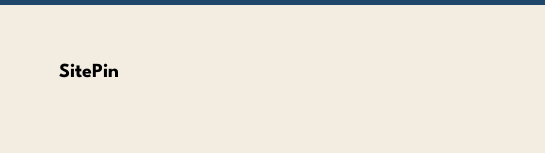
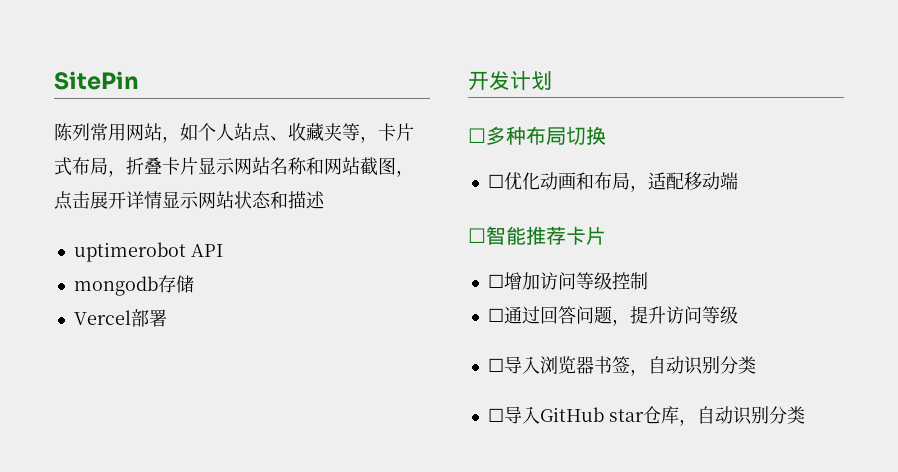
(119, 70) none -> [54,123,414,143] [54,157,414,177] [54,191,325,210] [73,242,223,262] [73,275,194,296] [73,309,167,327] [468,71,552,91] [468,126,606,145] [487,172,738,192] [468,226,606,245] [487,272,648,290] [487,306,738,326] [487,356,756,376] [487,406,805,426] // 陈列常用网站，如个人站点、收藏夹等，卡片式布局，折叠卡片显示网站名称和网站截图，点击展开详情显示网站状态和描述 // uptimerobot API // mongodb存储 // Vercel部署 // 开发计划 // ☐多种布局切换 // ☐优化动画和布局，适配移动端 // ☐智能推荐卡片 // ☐增加访问等级控制 // ☐通过回答问题，提升访问等级 // ☐导入浏览器书签，自动识别分类 // ☐导入GitHub star仓库，自动识别分类

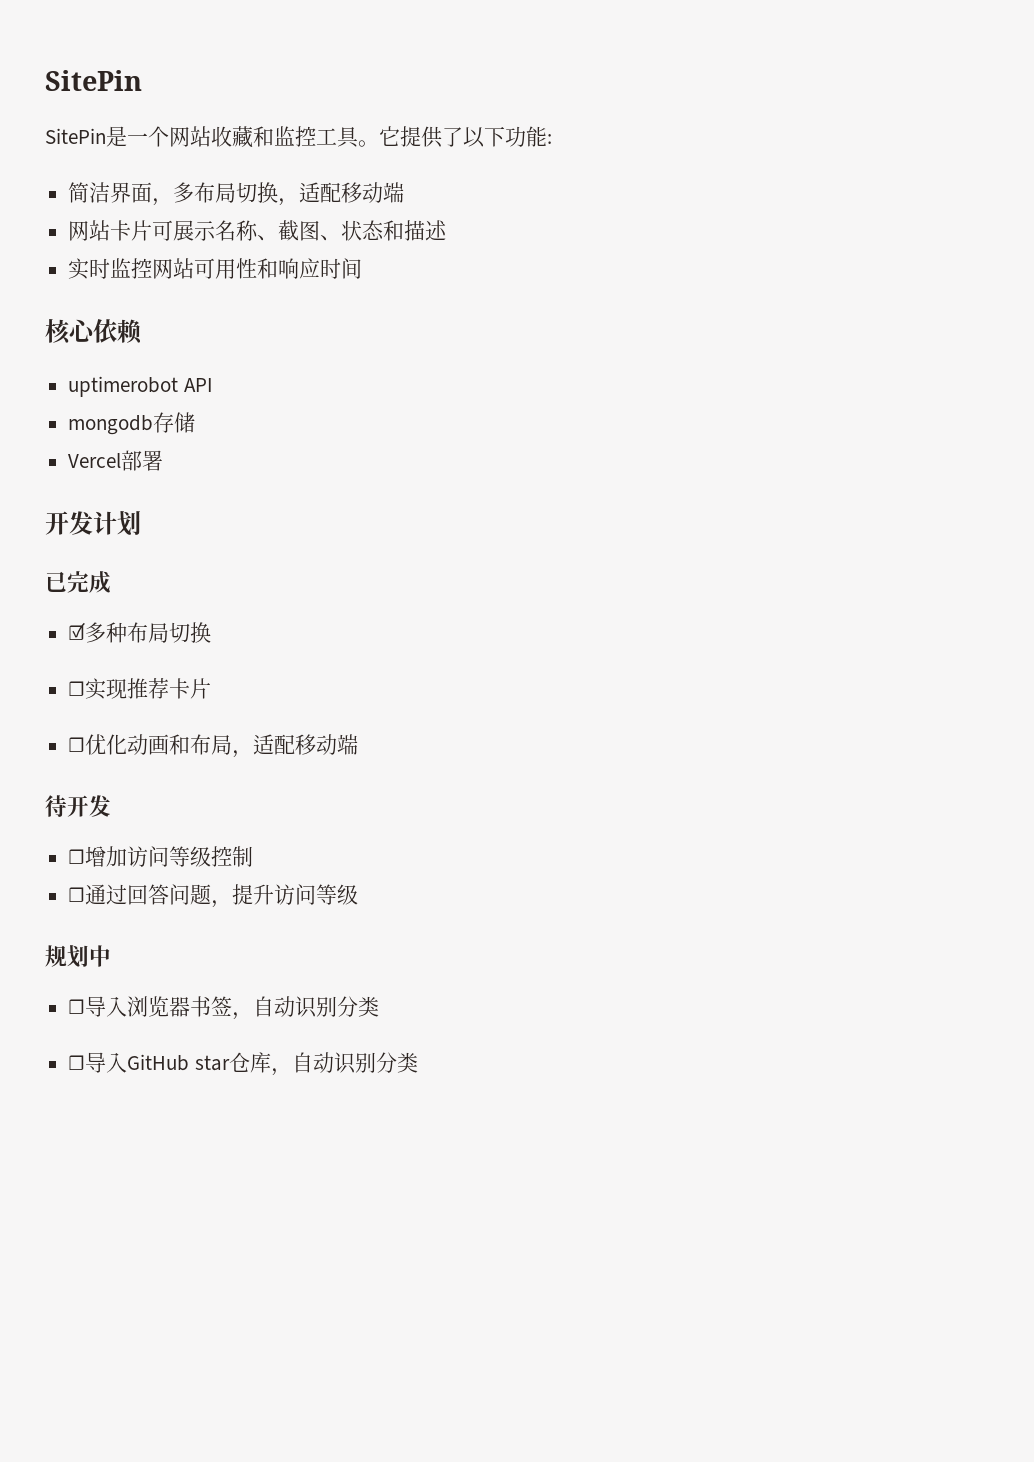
[54,123,414,143] [54,157,414,177] [54,191,325,210] 陈列常用网站，如个人站点、收藏夹等，卡片式布局，折叠卡片显示网站名称和网站截图，点击展开详情显示网站状态和描述 -> [45,126,552,148] [68,182,405,206] [68,220,448,241] [68,258,363,280] [45,319,142,345] SitePin是一个网站收藏和监控工具。它提供了以下功能: // 简洁界面，多布局切换，适配移动端 // 网站卡片可展示名称、截图、状态和描述 // 实时监控网站可用性和响应时间 // 核心依赖
[468,128,486,143] ☐ -> [45,571,111,594] [68,622,86,640] 已完成 // ☑
(606, 135) none -> [68,678,212,700] // ☐实现推荐卡片
[468,226,606,245] ☐智能推荐卡片 -> [45,795,111,817] 待开发
(738, 315) none -> [45,945,111,968] // 规划中

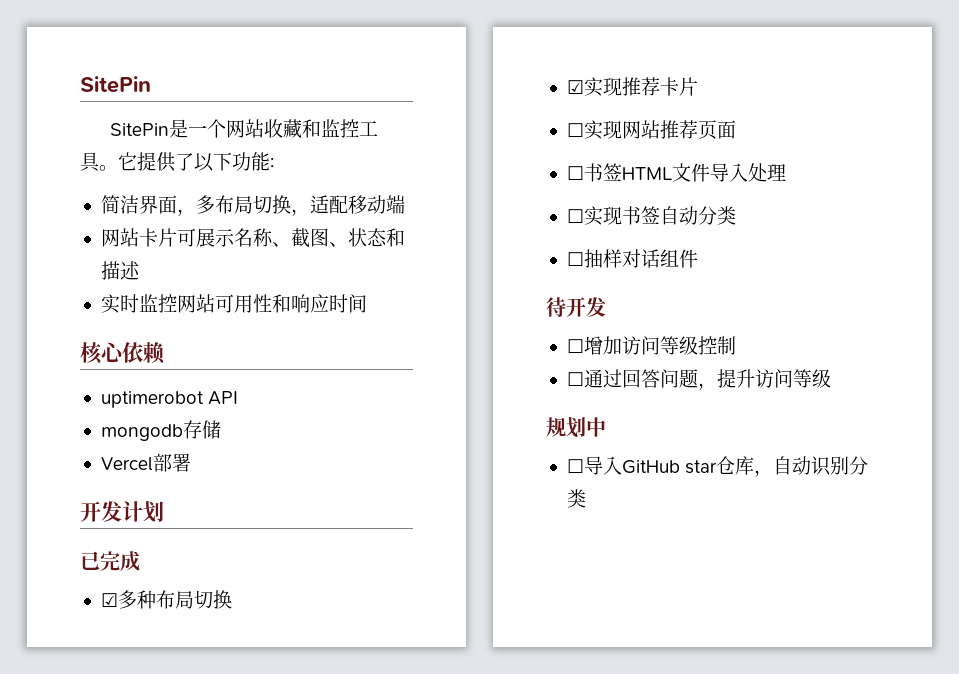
[68,681,86,696] ☐ -> [566,80,584,94] ☑
[85,734,359,758] 优化动画和布局，适配移动端 -> [583,120,736,140] [566,163,786,182] [566,206,736,226] [566,249,698,268] 实现网站推荐页面 // ☐书签HTML文件导入处理 // ☐实现书签自动分类 // ☐抽样对话组件
[68,996,380,1020] // ☐导入浏览器书签，自动识别分类 -> (606, 427) none

